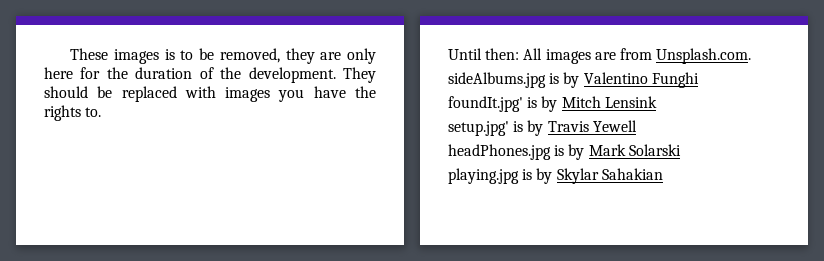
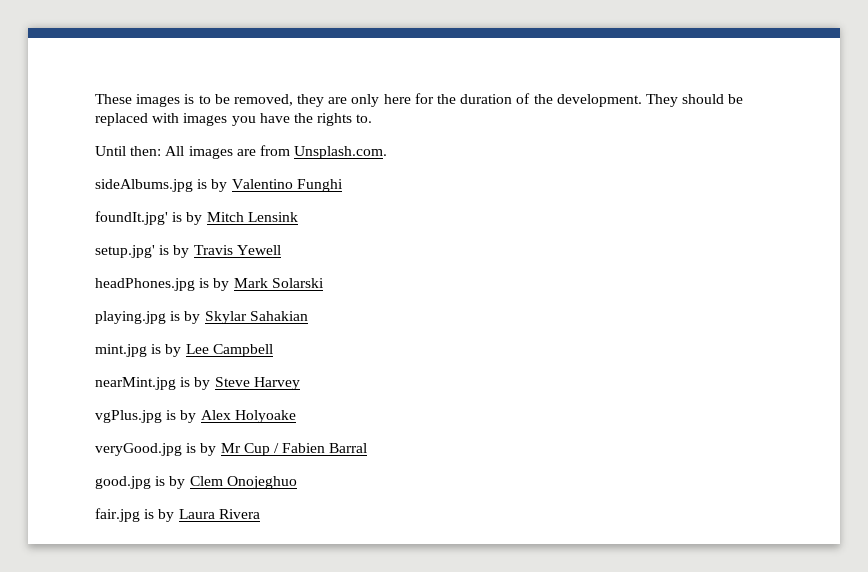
(663, 174) none -> [95,344,273,357] [95,377,300,390] [95,410,296,423] [95,443,368,456] [95,476,297,489] [95,508,260,522] // mint.jpg is by Lee Campbell // nearMint.jpg is by Steve Harvey // vgPlus.jpg is by Alex Holyoake // veryGood.jpg is by Mr Cup / Fabien Barral // good.jpg is by Clem Onojeghuo // fair.jpg is by Laura Rivera

